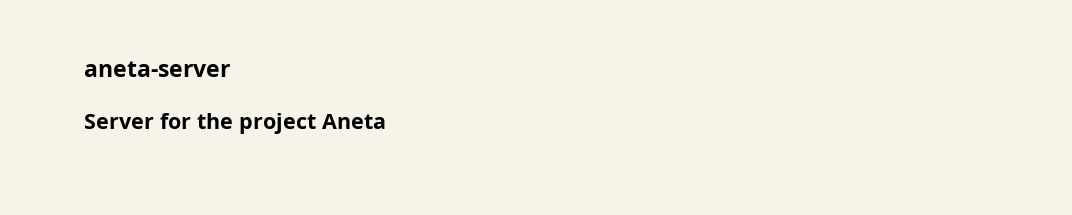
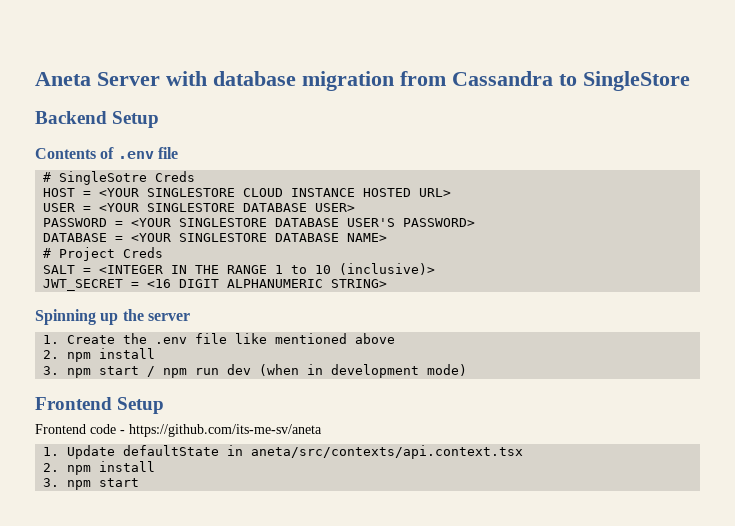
[84,61,230,77] [84,113,386,134] aneta-server // Server for the project Aneta -> [35,71,690,91] [35,111,160,128] [35,147,178,159] [43,171,196,185] [43,188,452,197] [43,203,356,212] [43,218,476,227] [43,233,388,242] [43,247,164,261] [43,263,436,275] [43,279,388,291] [35,309,190,325] [43,333,396,344] [43,348,156,362] [43,364,468,378] [35,397,165,414] [35,424,322,437] [43,445,524,459] [43,461,156,475] [43,478,140,490] Aneta Server with database migration from Cassandra to SingleStore // Backend Setup // Contents of .env file // # SingleSotre Creds // HOST = <YOUR SINGLESTORE CLOUD INSTANCE HOSTED URL> // USER = <YOUR SINGLESTORE DATABASE USER> // PASSWORD = <YOUR SINGLESTORE DATABASE USER'S PASSWORD> // DATABASE = <YOUR SINGLESTORE DATABASE NAME> // # Project Creds // SALT = <INTEGER IN THE RANGE 1 to 10 (inclusive)> // JWT_SECRET = <16 DIGIT ALPHANUMERIC STRING> // Spinning up the server // 1. Create the .env file like mentioned above // 2. npm install // 3. npm start / npm run dev (when in development mode) // Frontend Setup // Frontend code - https://github.com/its-me-sv/aneta // 1. Update defaultState in aneta/src/contexts/api.context.tsx // 2. npm install // 3. npm start

